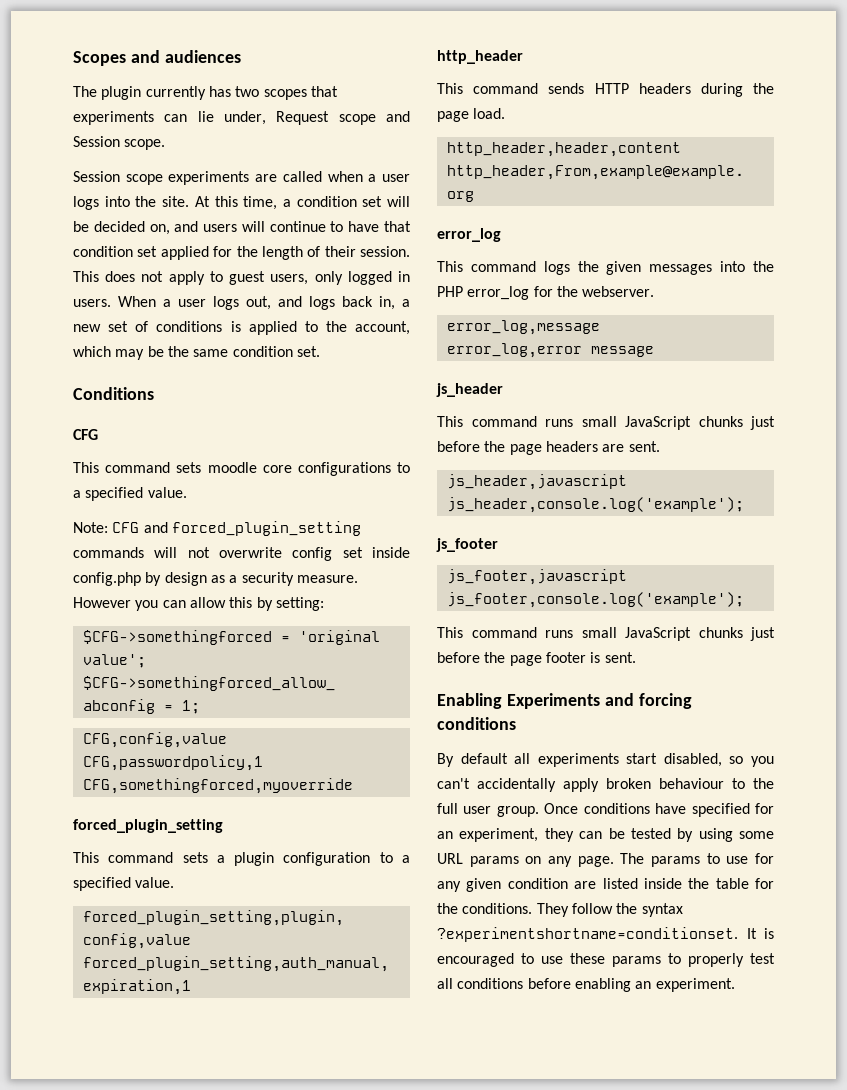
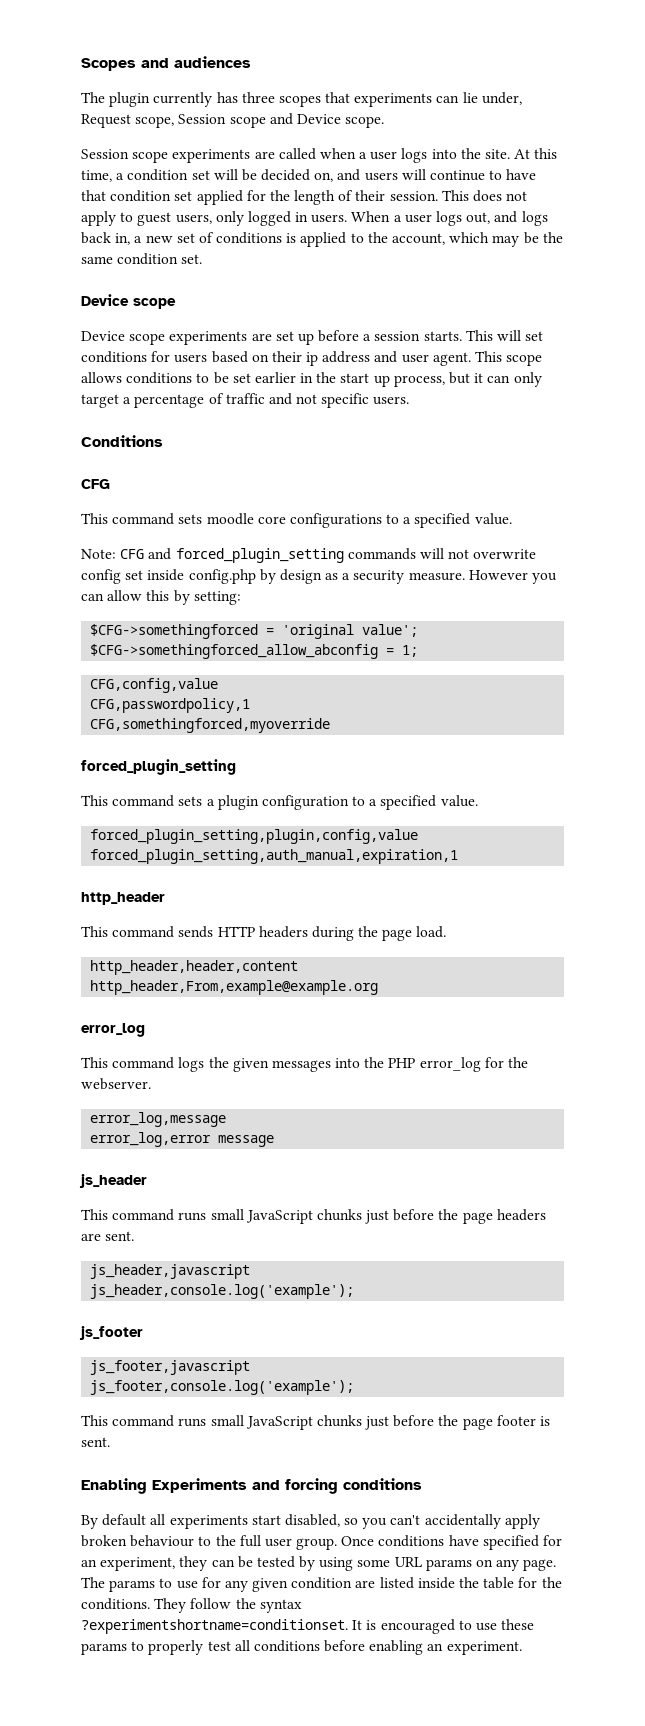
[235,86,260,97] two -> [241,92,275,103] three
(330, 118) none -> [135,114,227,128] scope, Session
[73,136,120,147] Session -> [296,114,341,124] Device
(320, 351) none -> [81,294,176,309] [81,330,544,345] [81,351,543,366] [81,372,542,387] [81,393,410,408] // Device scope // Device scope experiments are set up before a session starts. This will set conditions for users based on their ip address and user agent. This scope allows conditions to be set earlier in the start up process, but it can only target a percentage of traffic and not specific users.

